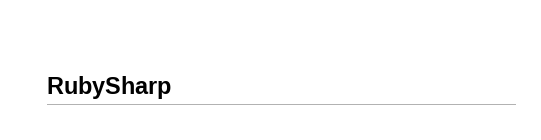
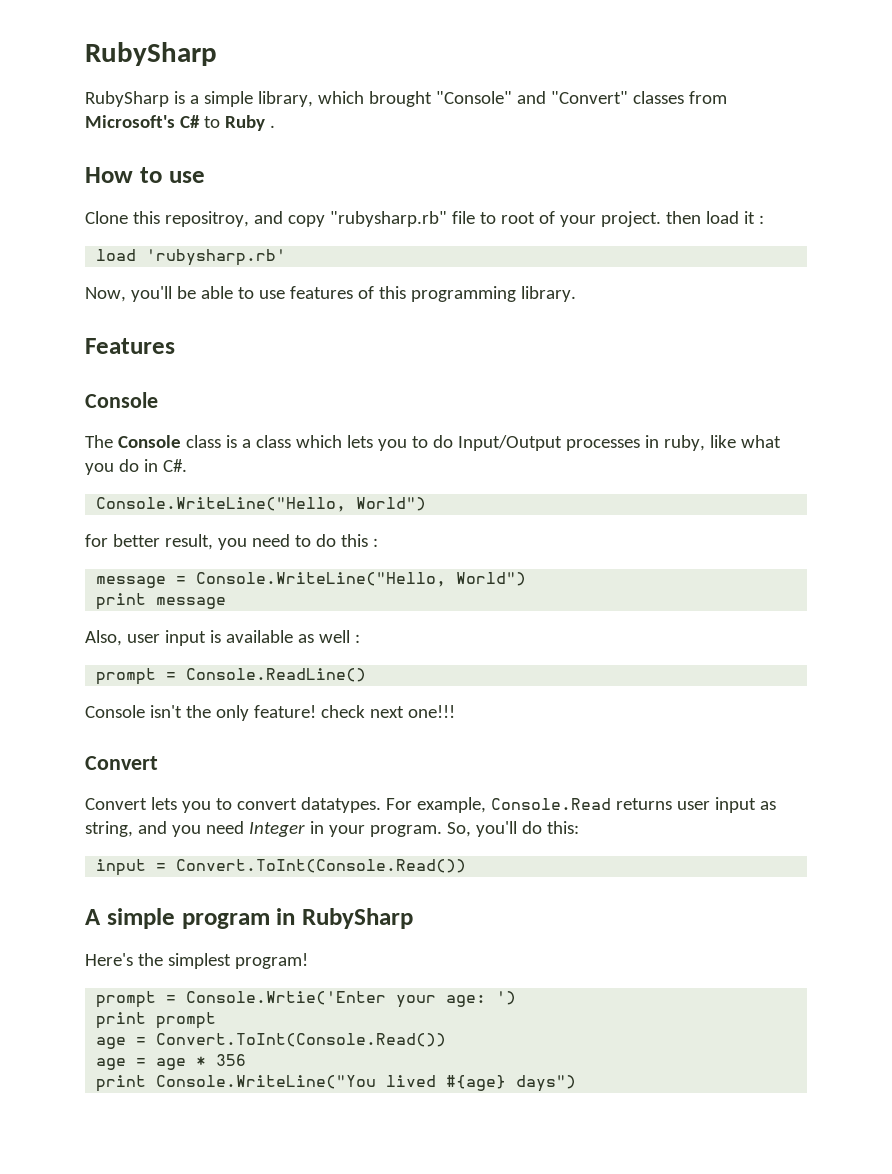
[47,76,171,99] RubySharp -> [85,42,217,66] [85,91,727,107] [85,115,275,131] [85,167,205,183] [85,211,764,227] [96,249,287,266] [85,286,576,302] [85,338,175,354] [85,392,158,408] [85,435,781,451] [85,459,187,475] [96,497,427,512] [85,534,378,550] [96,572,527,588] [96,593,227,610] [85,630,360,646] [96,668,367,685] [85,705,455,721] [85,756,158,770] [85,797,776,813] [85,821,579,837] [96,859,467,876] [85,908,413,929] [85,953,308,969] [96,991,517,1008] [96,1012,217,1029] [96,1033,447,1049] [96,1054,247,1070] [96,1075,577,1092] RubySharp // RubySharp is a simple library, which brought "Console" and "Convert" classes from Microsoft's C# to Ruby . // How to use // Clone this repositroy, and copy "rubysharp.rb" file to root of your project. then load it : // load 'rubysharp.rb' // Now, you'll be able to use features of this programming library. // Features // Console // The Console class is a class which lets you to do Input/Output processes in ruby, like what you do in C#. // Console.WriteLine("Hello, World") // for better result, you need to do this : // message = Console.WriteLine("Hello, World") // print message // Also, user input is available as well : // prompt = Console.ReadLine() // Console isn't the only feature! check next one!!! // Convert // Convert lets you to convert datatypes. For example, Console.Read returns user input as string, and you need Integer in your program. So, you'll do this: // input = Convert.ToInt(Console.Read()) // A simple program in RubySharp // Here's the simplest program! // prompt = Console.Wrtie('Enter your age: ') // print prompt // age = Convert.ToInt(Console.Read()) // age = age * 356 // print Console.WriteLine("You lived #{age} days")

